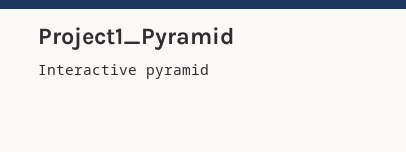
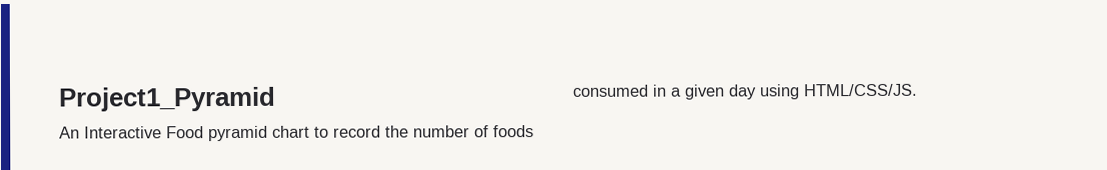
[38,64,209,79] Interactive pyramid -> [59,125,534,142] [572,83,918,100] An Interactive Food pyramid chart to record the number of foods consumed in a given day using HTML/CSS/JS.

